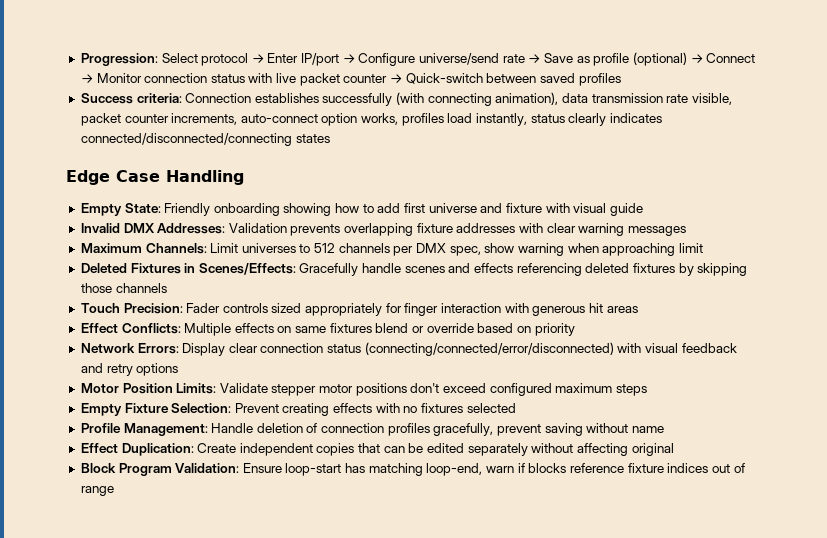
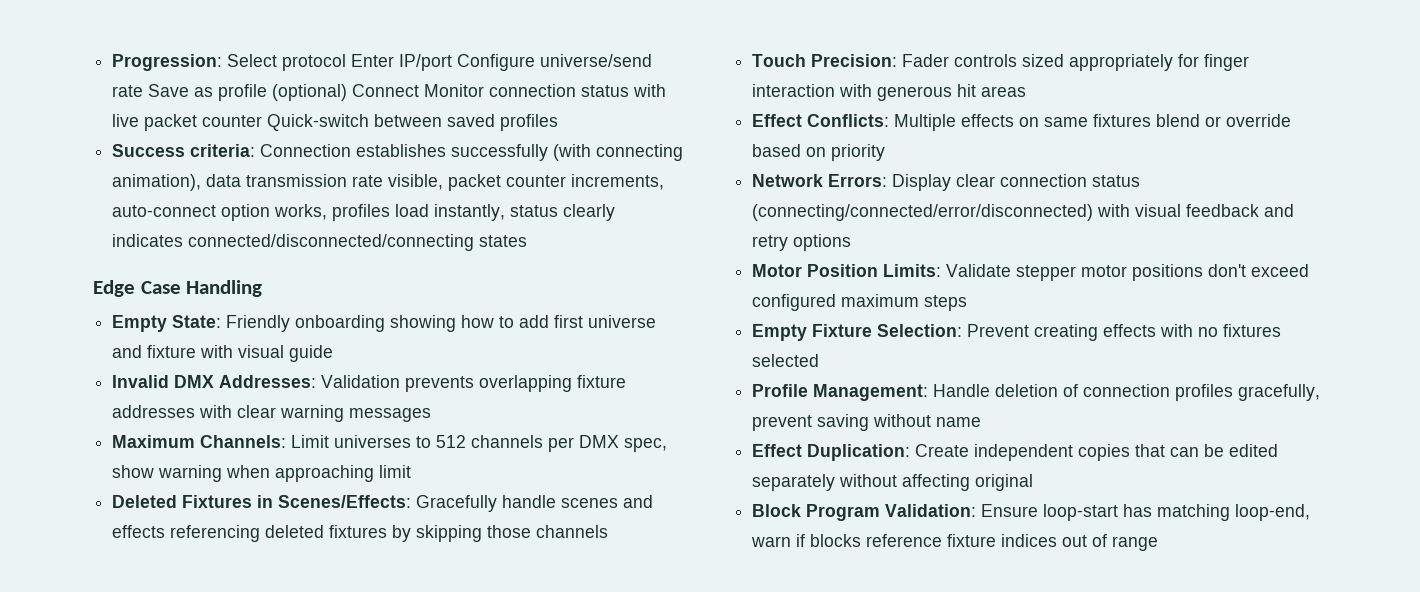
[251,54,264,63] → -> (347, 62) none
[342,54,355,63] → -> (453, 62) none
[528,54,541,63] → -> (144, 91) none
[690,53,756,63] [80,74,93,83] → Connect → -> [352,84,420,97] Connect
[390,74,403,83] → -> (263, 121) none

